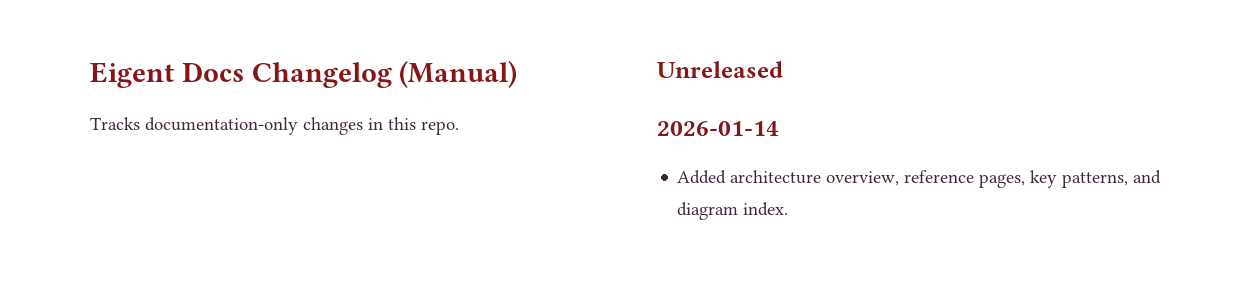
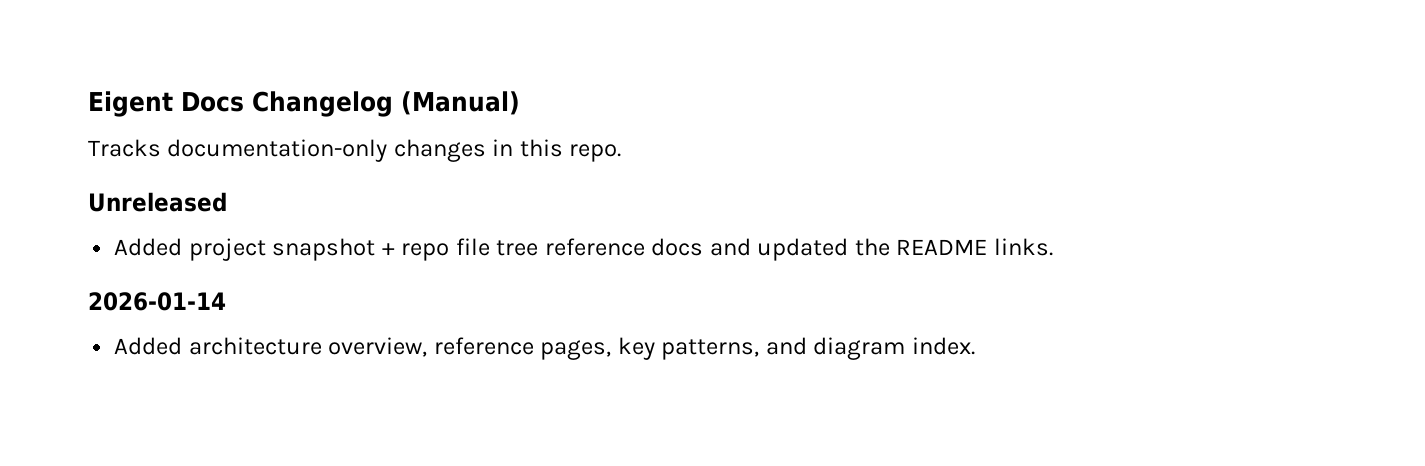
(783, 69) none -> [114,238,1053,261] // Added project snapshot + repo file tree reference docs and updated the README links.

